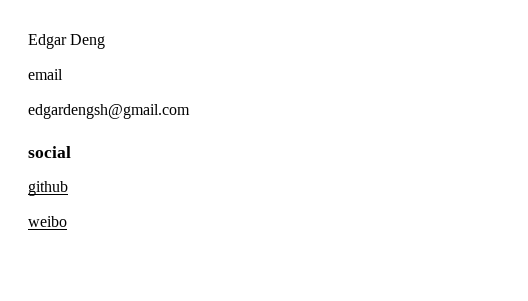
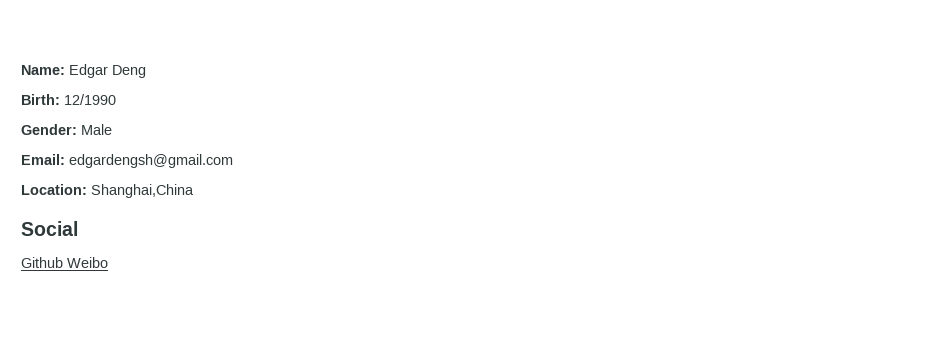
(28, 41) none -> [21,65,65,75] Name:
[28,69,63,80] [28,104,190,119] [28,146,71,158] [28,181,68,196] [28,216,67,227] email // edgardengsh@gmail.com // social // github // weibo -> [21,94,116,105] [21,124,112,135] [21,154,233,168] [21,184,194,198] [21,221,78,236] [21,257,108,268] Birth: 12/1990 // Gender: Male // Email: edgardengsh@gmail.com // Location: Shanghai,China // Social // Github Weibo

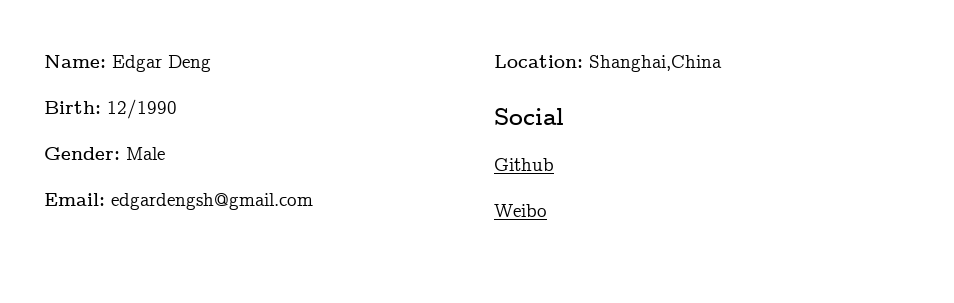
(63, 262) none -> (554, 164) //

